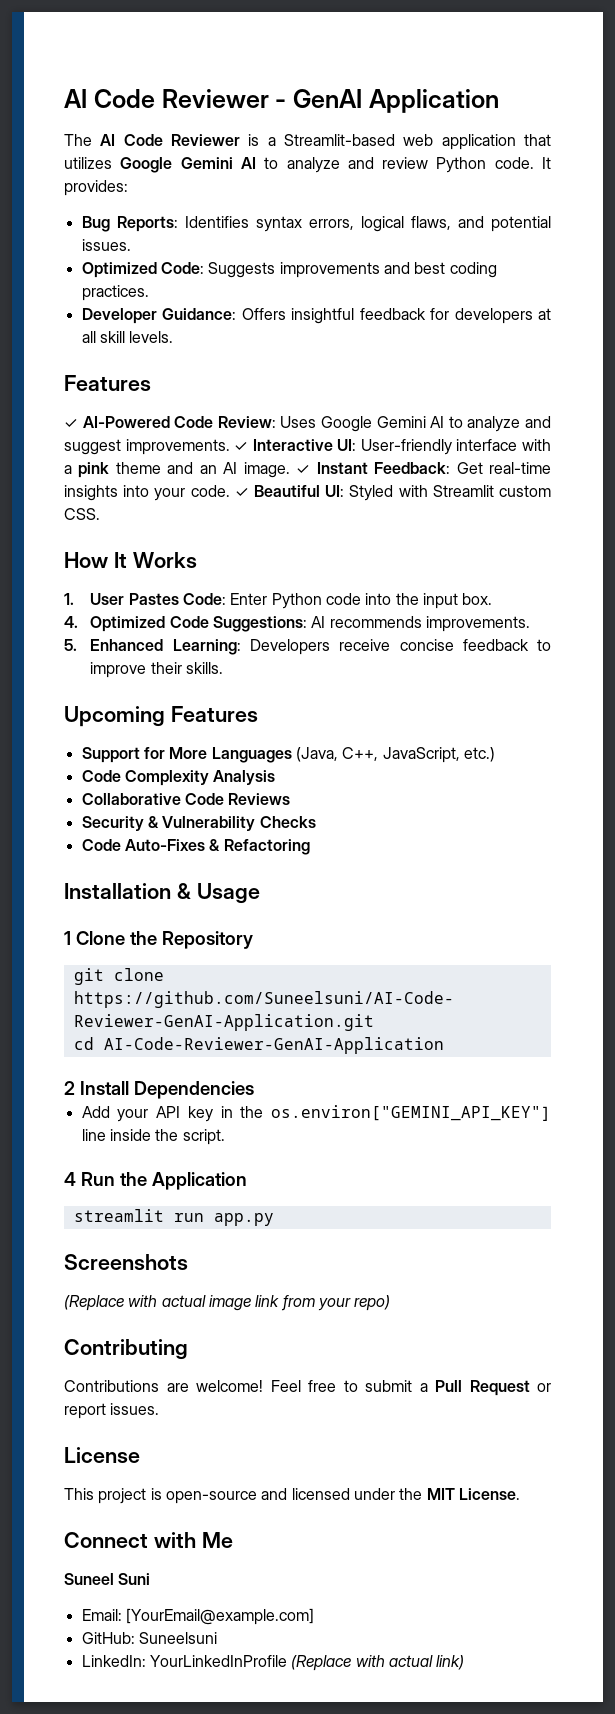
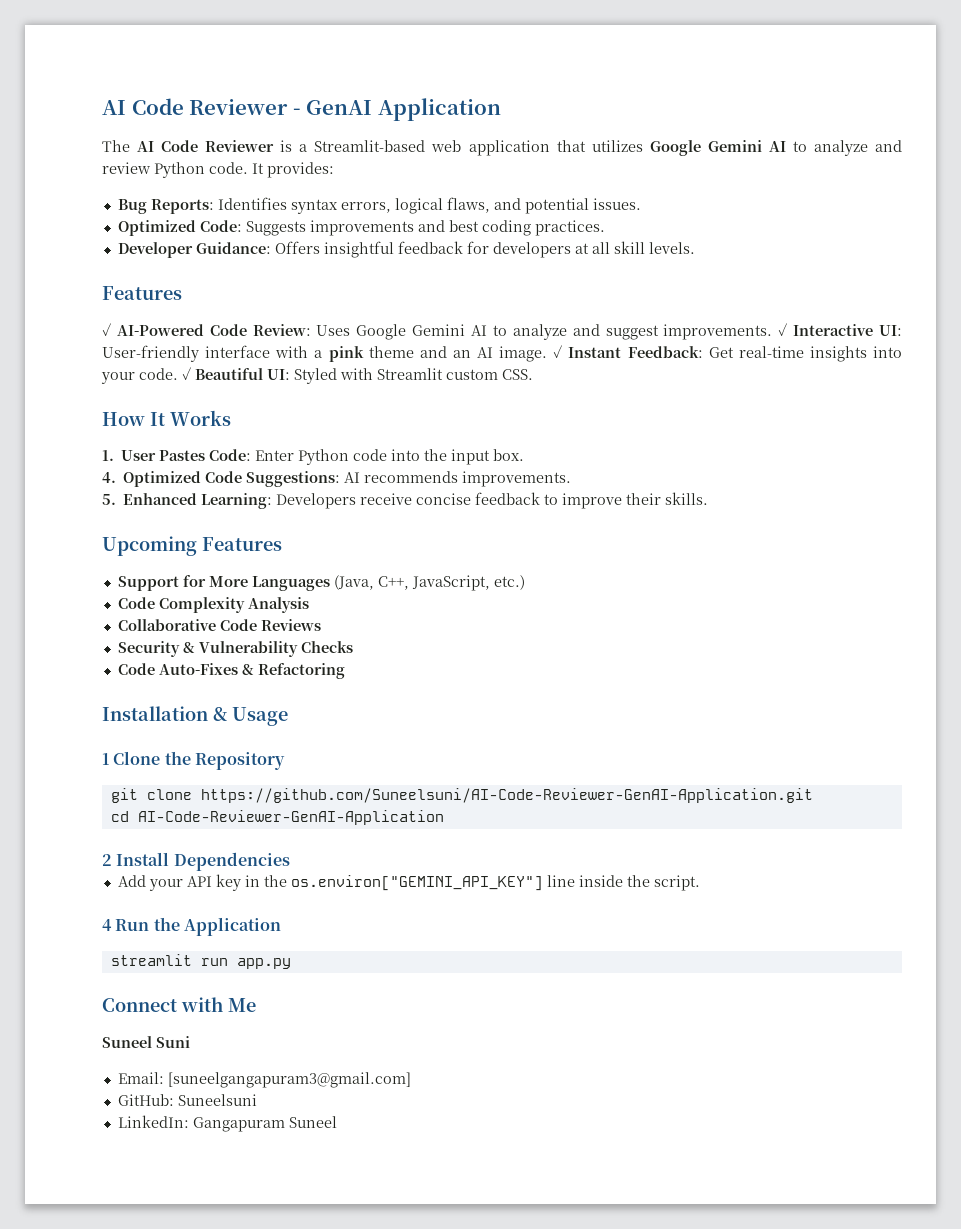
[64,1254,188,1270] [64,1295,391,1311] [64,1339,188,1360] [64,1380,551,1396] [64,1403,160,1419] [64,1447,140,1463] [64,1488,520,1504] // Screenshots // (Replace with actual image link from your repo) // Contributing // Contributions are welcome! Feel free to submit a Pull Request or report issues. // License // This project is open-source and licensed under the MIT License. -> (291, 963) none
[125,1608,314,1625] [YourEmail@example.com] -> [167,1072,411,1088] [suneelgangapuram3@gmail.com]
[149,1655,465,1671] YourLinkedInProfile (Replace with actual link) -> [192,1116,337,1132] Gangapuram Suneel

